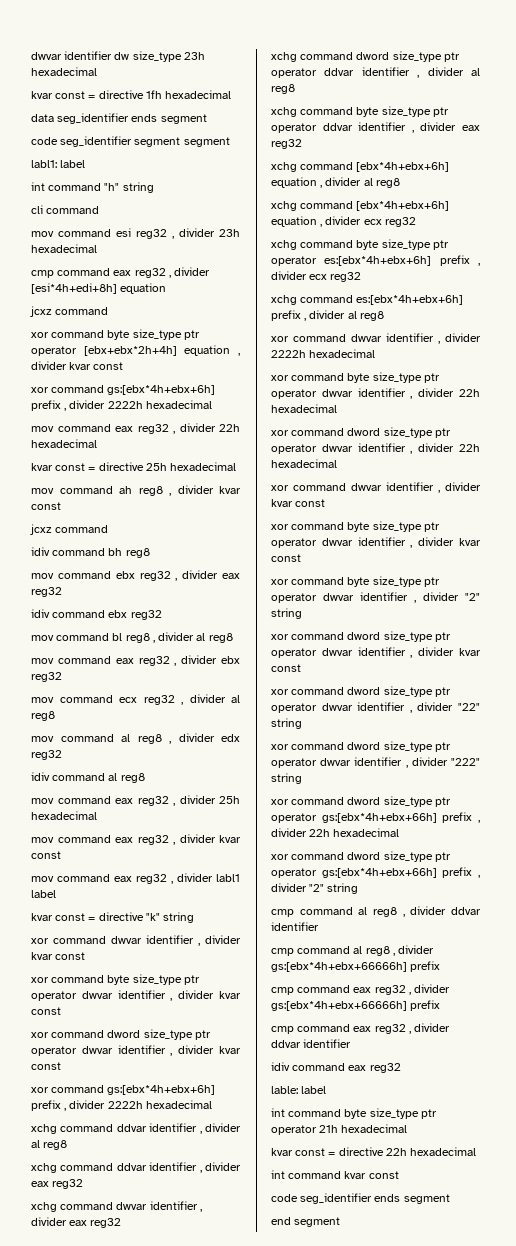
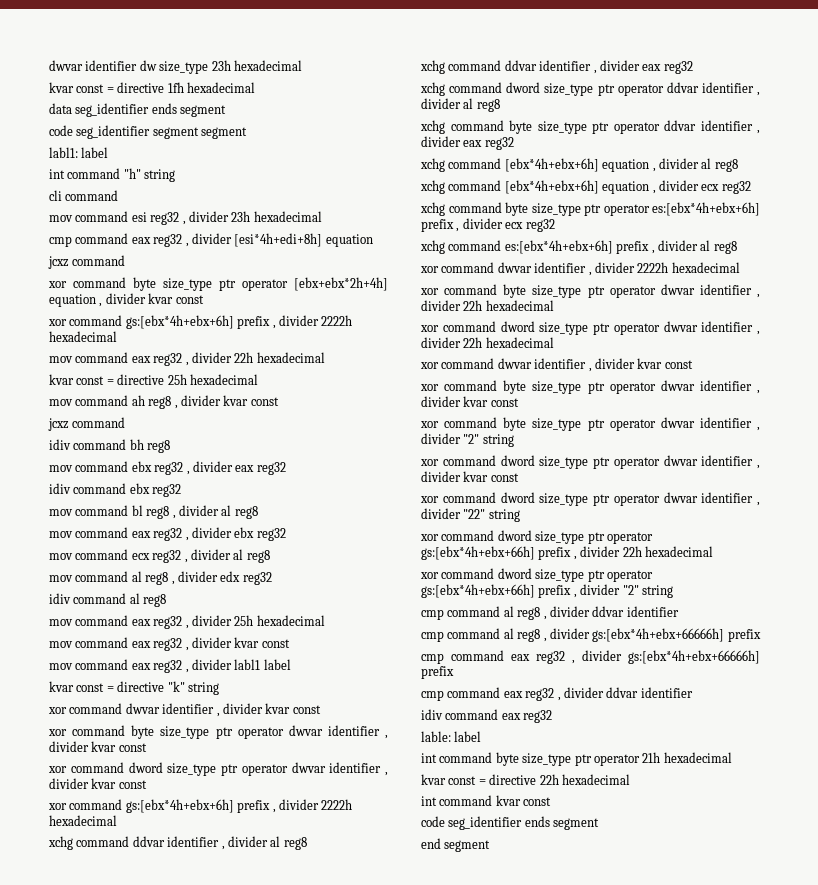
[31,1201,202,1212] [31,1217,122,1228] // xchg command dwvar identifier , divider eax reg32 -> (693, 67) none
[271,741,451,752] [271,757,480,768] [271,773,302,784] // xor command dword size_type ptr operator dwvar identifier , divider "222" string -> (520, 515) none

